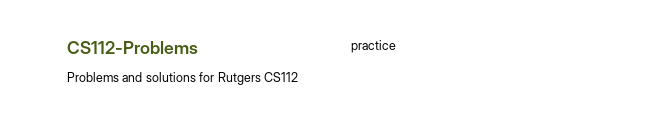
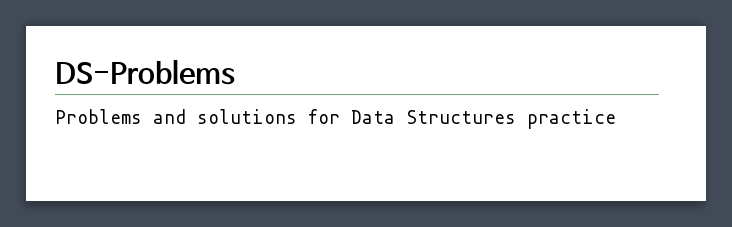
[67,41,198,54] CS112-Problems -> [55,59,235,85] DS-Problems
[217,72,298,85] Rutgers CS112 -> [351,110,516,124] Data Structures

